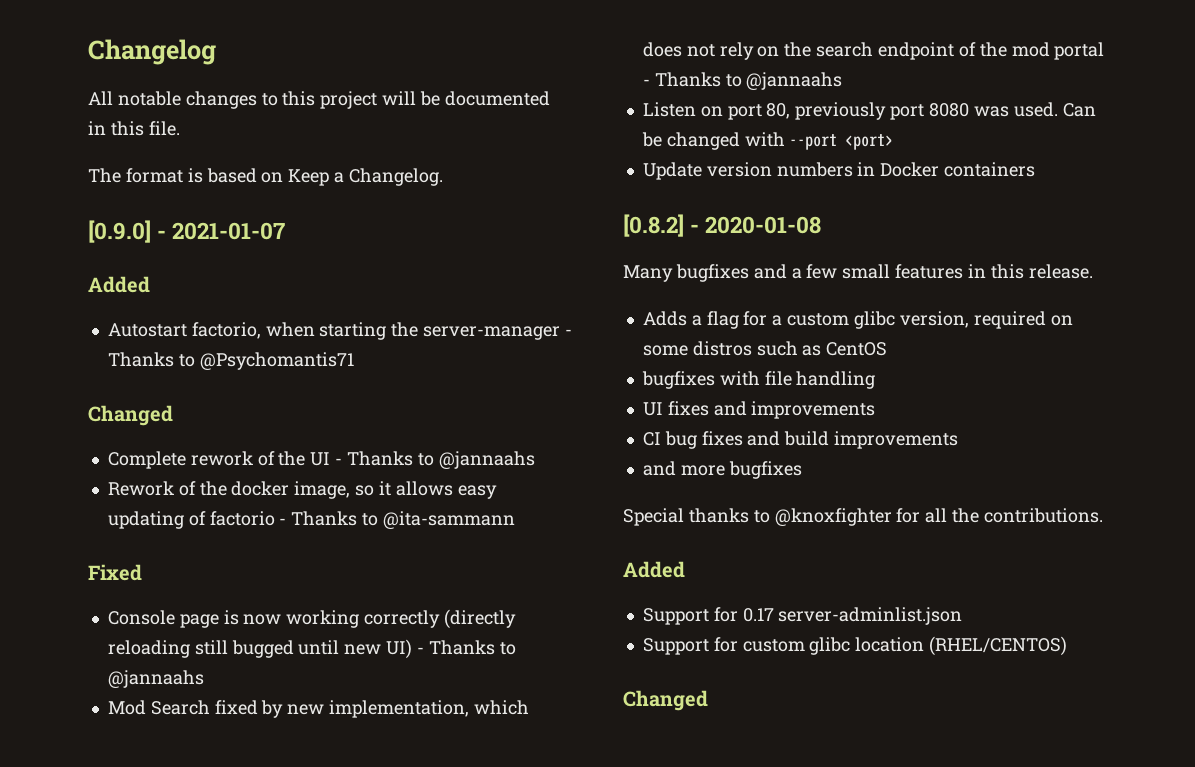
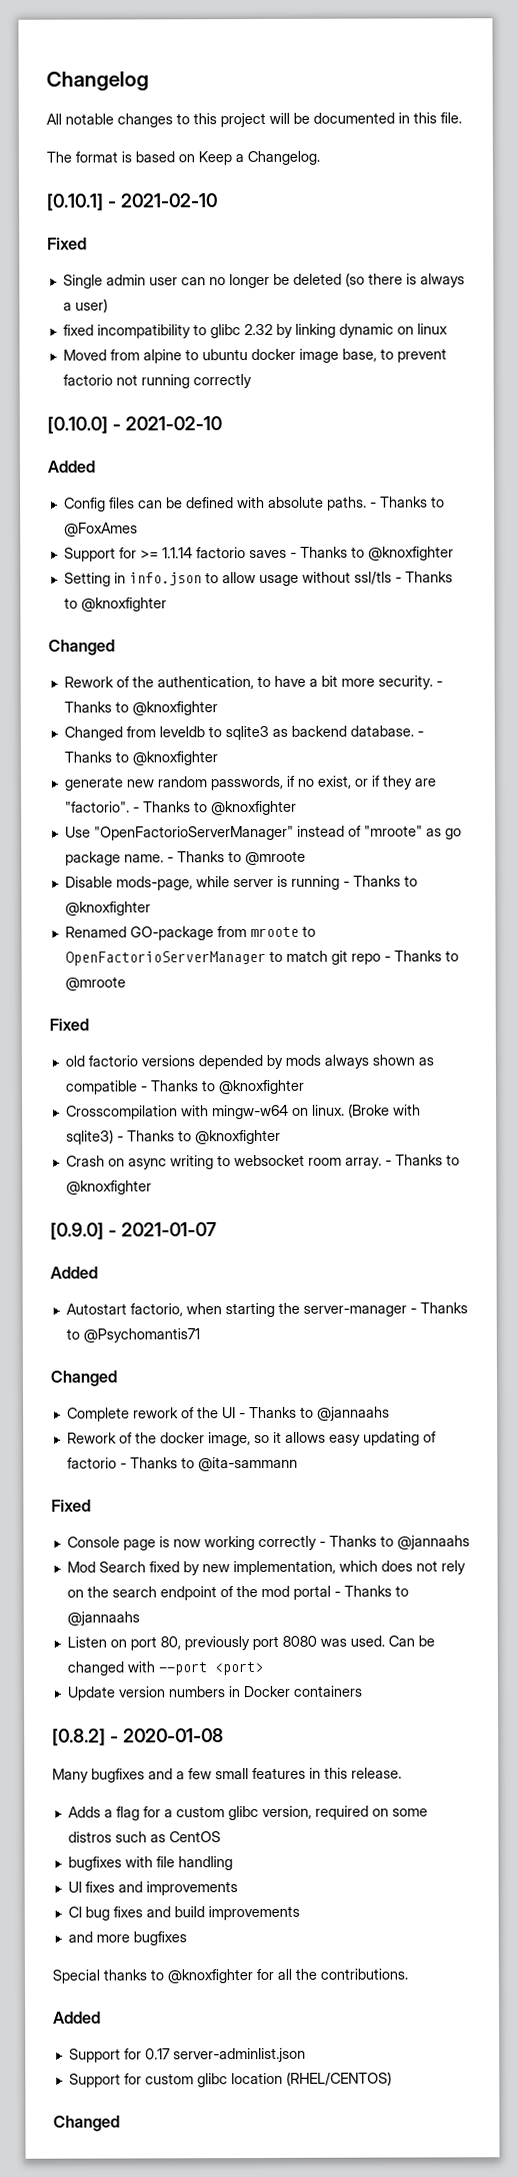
(444, 177) none -> [47,193,218,211] [47,237,87,250] [62,272,465,289] [62,298,108,313] [62,323,448,339] [62,348,447,364] [62,374,252,389] [47,416,222,434] [47,460,95,473] [63,496,445,512] [63,522,138,537] [63,546,454,562] [63,571,453,587] [63,597,167,612] [48,639,115,656] [63,675,443,690] [63,701,218,716] [63,725,424,741] [63,751,218,766] [63,775,436,791] [64,800,297,816] [64,825,462,841] [64,850,306,866] [64,875,418,891] [64,901,151,916] [64,925,316,941] [64,950,459,966] [64,976,126,991] [49,1018,89,1031] [64,1054,434,1070] [64,1079,305,1095] [65,1103,421,1120] [65,1129,281,1145] [65,1154,460,1170] [65,1180,152,1195] // [0.10.1] - 2021-02-10 // Fixed // Single admin user can no longer be deleted (so there is always a user) // fixed incompatibility to glibc 2.32 by linking dynamic on linux // Moved from alpine to ubuntu docker image base, to prevent factorio not running correctly // [0.10.0] - 2021-02-10 // Added // Config files can be defined with absolute paths. - Thanks to @FoxAmes // Support for >= 1.1.14 factorio saves - Thanks to @knoxfighter // Setting in info.json to allow usage without ssl/tls - Thanks to @knoxfighter // Changed // Rework of the authentication, to have a bit more security. - Thanks to @knoxfighter // Changed from leveldb to sqlite3 as backend database. - Thanks to @knoxfighter // generate new random passwords, if no exist, or if they are "factorio". - Thanks to @knoxfighter // Use "OpenFactorioServerManager" instead of "mroote" as go package name. - Thanks to @mroote // Disable mods-page, while server is running - Thanks to @knoxfighter // Renamed GO-package from mroote to OpenFactorioServerManager to match git repo - Thanks to @mroote // Fixed // old factorio versions depended by mods always shown as compatible - Thanks to @knoxfighter // Crosscompilation with mingw-w64 on linux. (Broke with sqlite3) - Thanks to @knoxfighter // Crash on async writing to websocket room array. - Thanks to @knoxfighter
[443,609,516,629] [107,639,413,659] (directly reloading still bugged until new UI) -> (317, 1543) none

